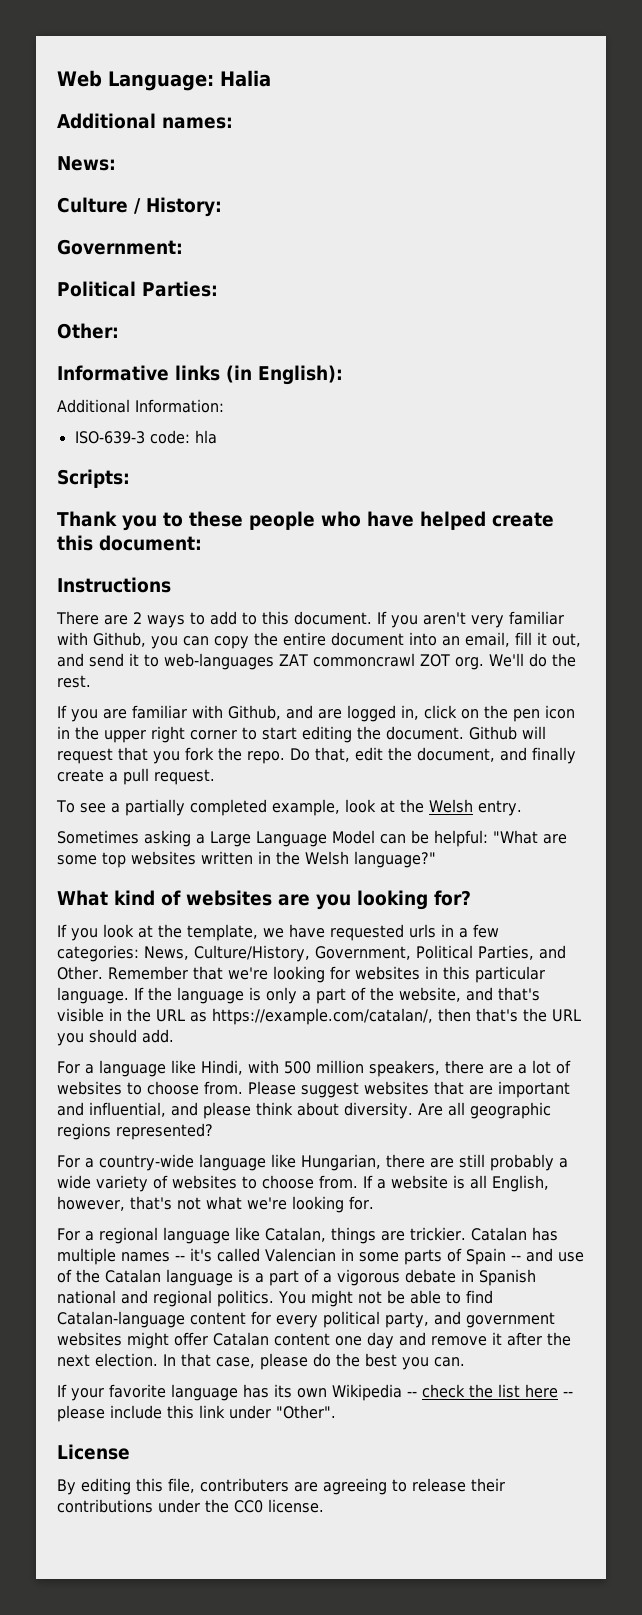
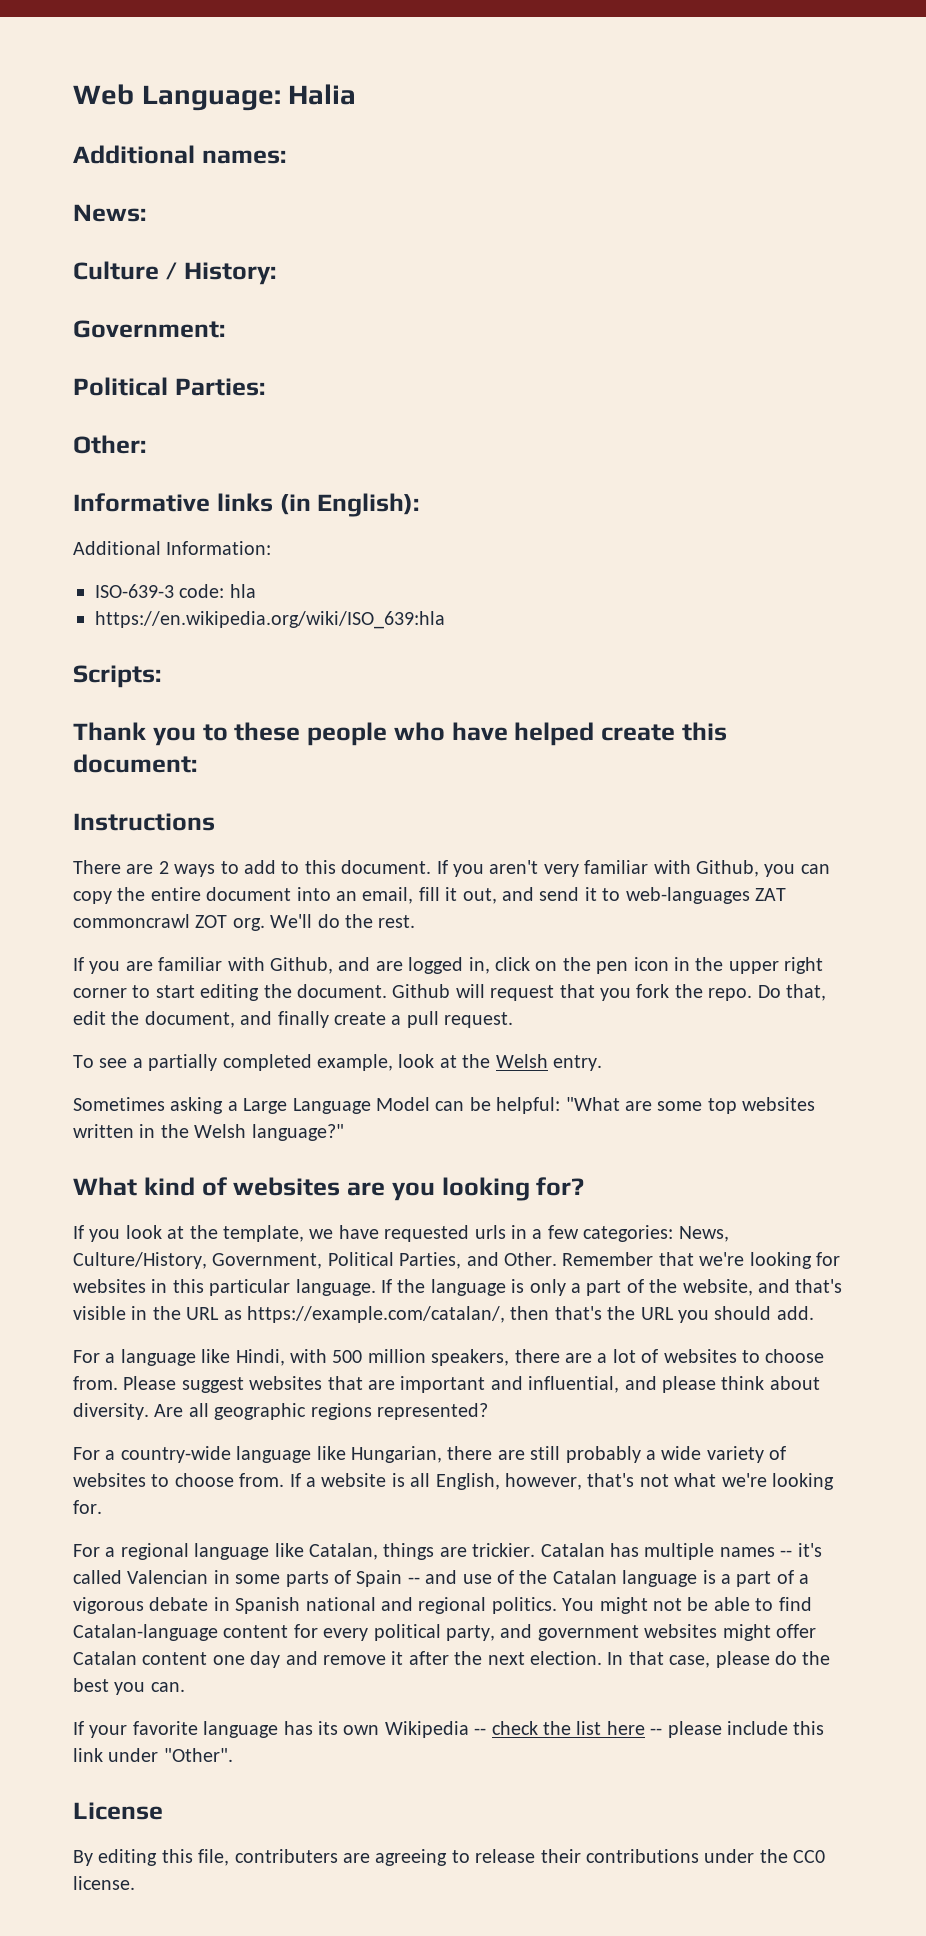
(217, 437) none -> [95,611,445,629] // https://en.wikipedia.org/wiki/ISO_639:hla

